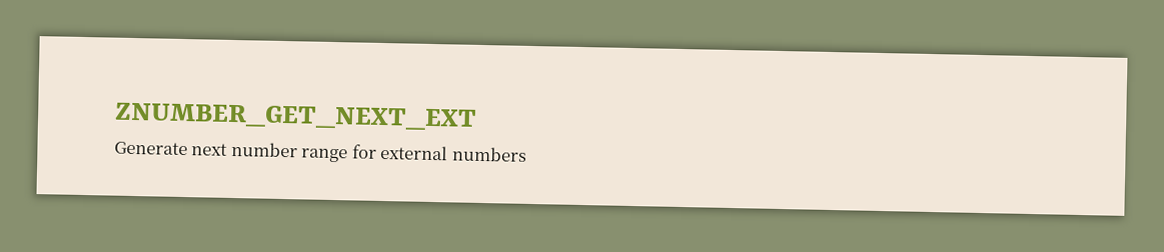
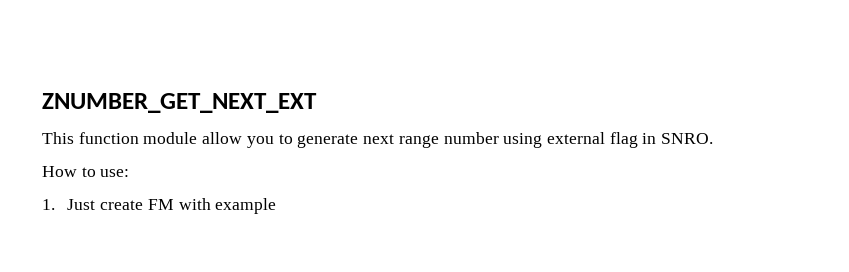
[114,141,527,163] Generate next number range for external numbers -> [42,132,714,148] [42,166,130,177] [42,198,277,214] This function module allow you to generate next range number using external flag in SNRO. // How to use: // 1. Just create FM with example

